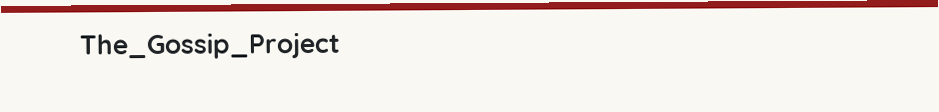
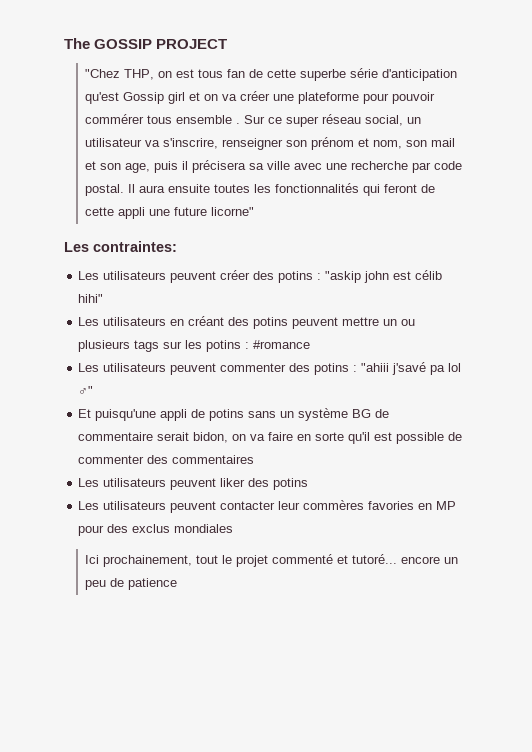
[79,31,341,60] The_Gossip_Project -> [64,38,228,49] [85,68,458,81] [85,91,436,104] [85,114,422,127] [85,137,456,150] [85,160,463,173] [85,183,436,196] [85,207,255,219] [64,241,177,252] [78,270,443,283] [78,294,104,303] [78,316,416,329] [78,340,311,352] [78,362,462,375] [78,386,94,395] [78,408,390,421] [78,432,463,444] [78,455,255,464] [78,478,309,490] [78,500,457,513] [78,524,234,536] [85,554,459,567] [85,578,178,590] The GOSSIP PROJECT // "Chez THP, on est tous fan de cette superbe série d'anticipation qu'est Gossip girl et on va créer une plateforme pour pouvoir commérer tous ensemble . Sur ce super réseau social, un utilisateur va s'inscrire, renseigner son prénom et nom, son mail et son age, puis il précisera sa ville avec une recherche par code postal. Il aura ensuite toutes les fonctionnalités qui feront de cette appli une future licorne" // Les contraintes: // Les utilisateurs peuvent créer des potins : "askip john est célib hihi" // Les utilisateurs en créant des potins peuvent mettre un ou plusieurs tags sur les potins : #romance // Les utilisateurs peuvent commenter des potins : "ahiii j'savé pa lol ♂" // Et puisqu'une appli de potins sans un système BG de commentaire serait bidon, on va faire en sorte qu'il est possible de commenter des commentaires // Les utilisateurs peuvent liker des potins // Les utilisateurs peuvent contacter leur commères favories en MP pour des exclus mondiales // Ici prochainement, tout le projet commenté et tutoré... encore un peu de patience

